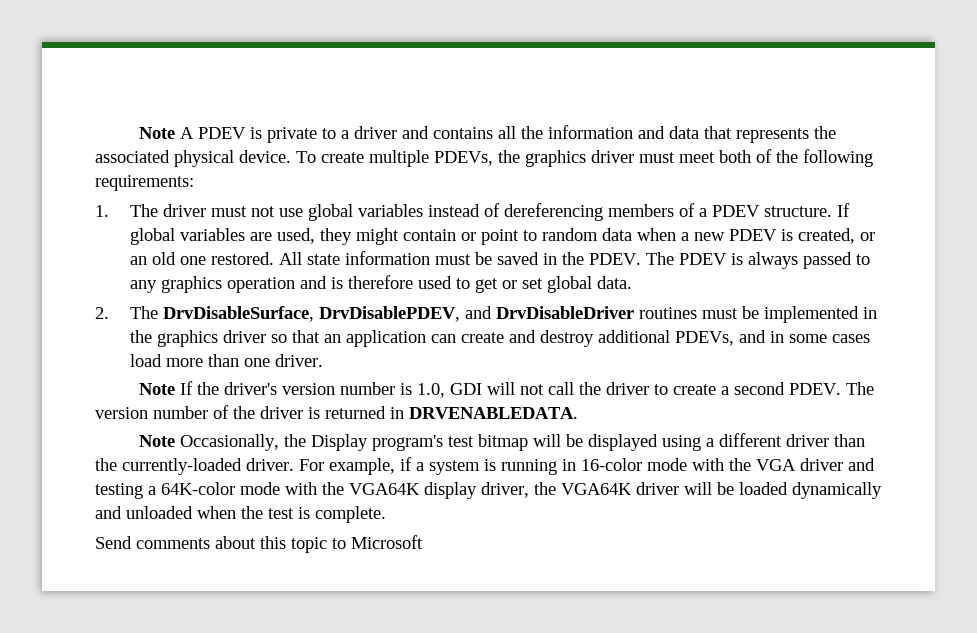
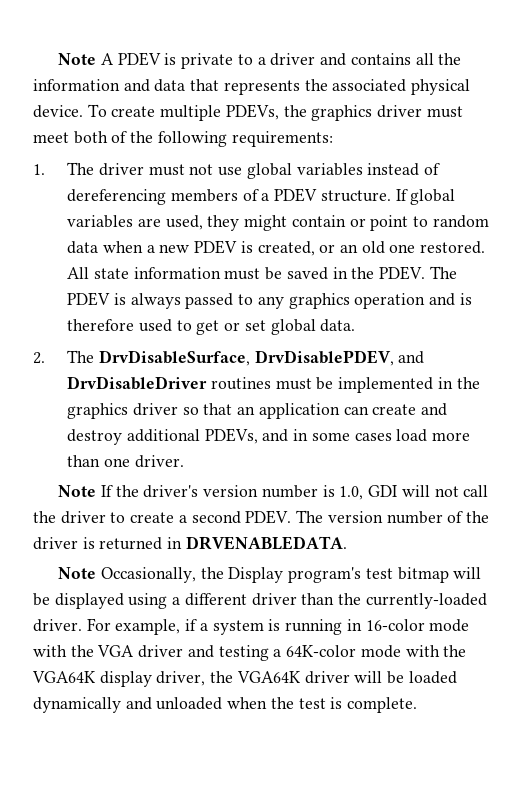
[95,535,423,553] // Send comments about this topic to Microsoft -> (418, 705) none

